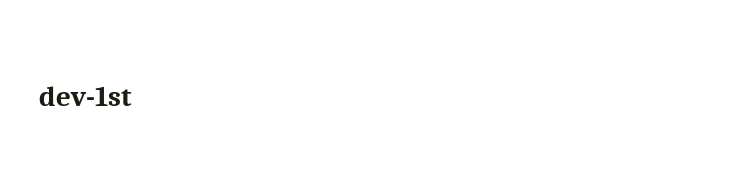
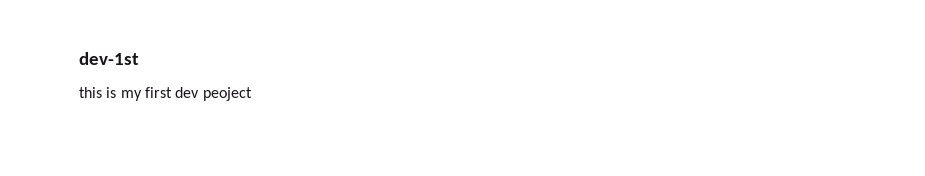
(132, 96) none -> [79,87,252,101] // this is my first dev peoject

